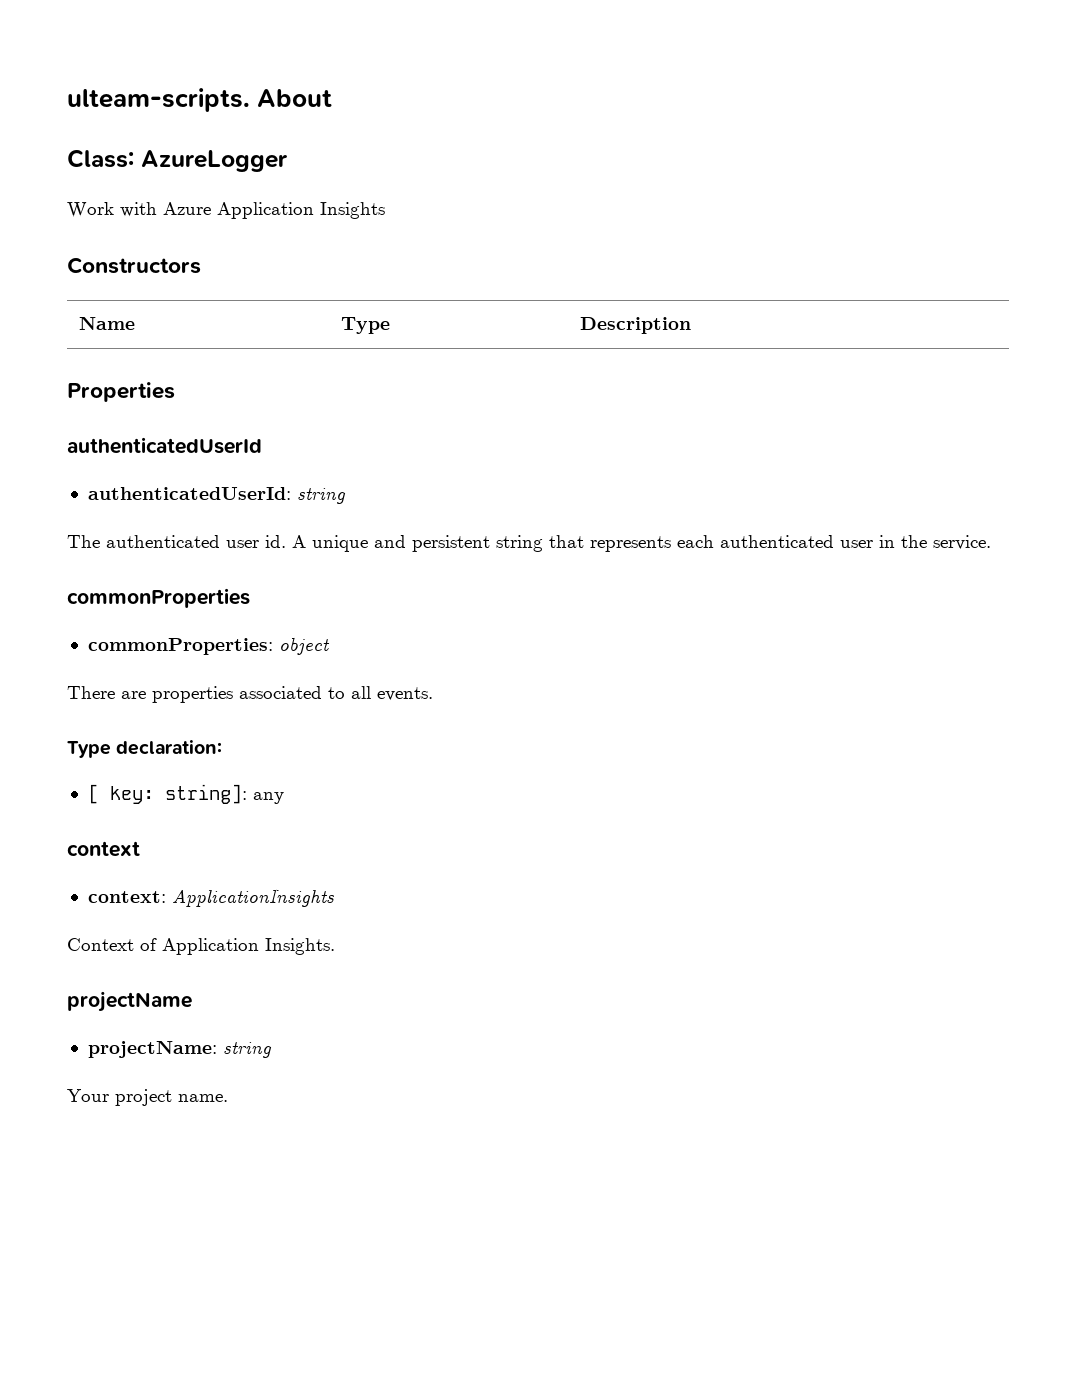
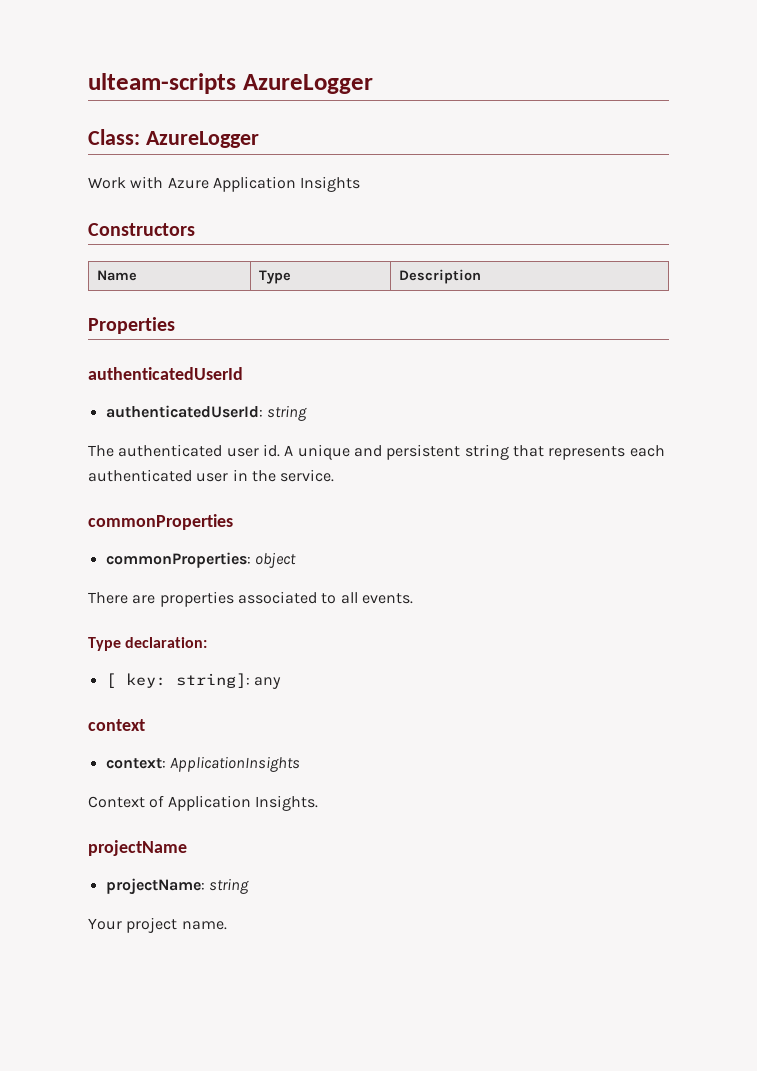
[67,88,333,112] ulteam-scripts. About -> [88,73,373,94] ulteam-scripts AzureLogger

